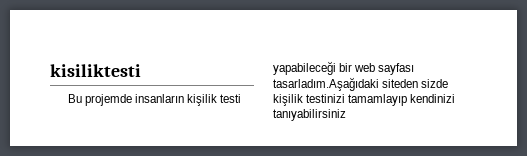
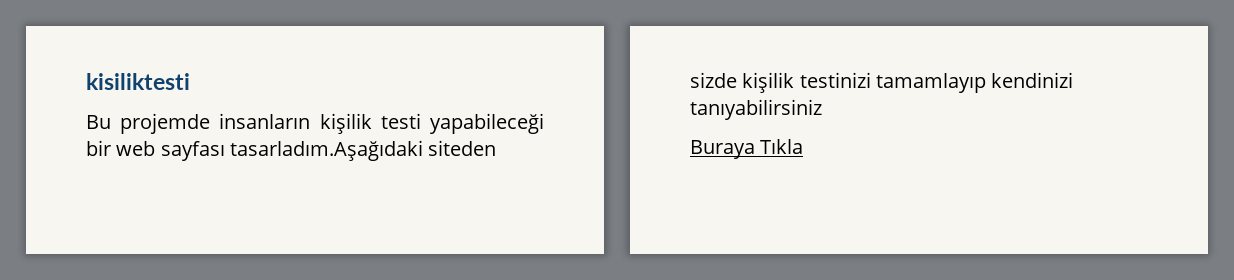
(346, 115) none -> [690,139,804,159] // Buraya Tıkla

